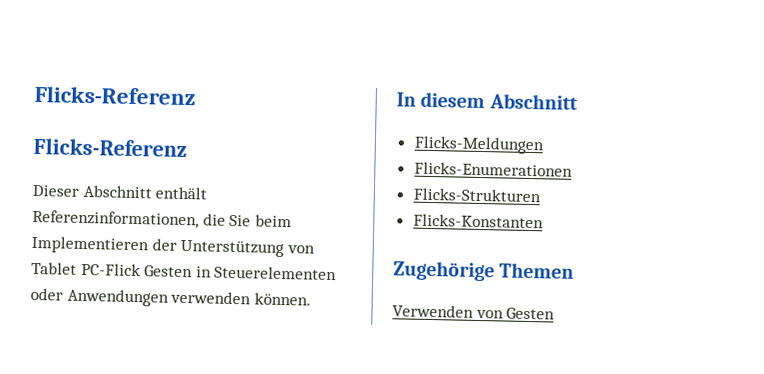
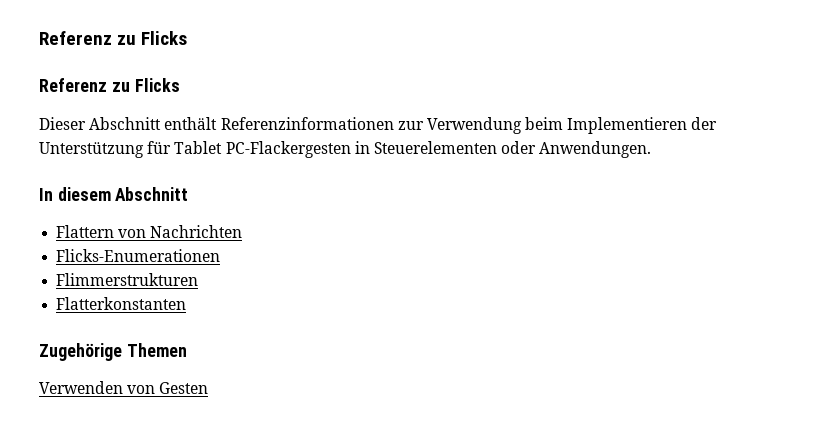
[34,85,196,106] [33,137,187,158] Flicks-Referenz // Flicks-Referenz -> [39,31,188,45] [39,78,180,92] Referenz zu Flicks // Referenz zu Flicks
[32,209,252,229] Referenzinformationen, die Sie -> [220,117,522,134] Referenzinformationen zur Verwendung
[286,245,315,254] [31,261,338,281] [30,287,311,307] von Tablet PC-Flick Gesten in Steuerelementen oder Anwendungen verwenden können. -> [147,141,652,158] für Tablet PC-Flackergesten in Steuerelementen oder Anwendungen.
[413,135,545,155] Flicks-Meldungen -> [56,225,243,238] Flattern von Nachrichten
[412,187,541,203] [412,213,544,229] Flicks-Strukturen // Flicks-Konstanten -> [56,273,199,286] [56,297,187,310] Flimmerstrukturen // Flatterkonstanten

